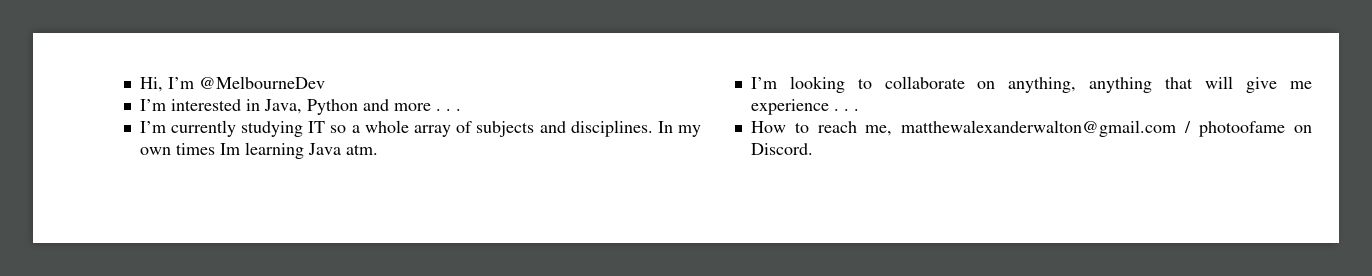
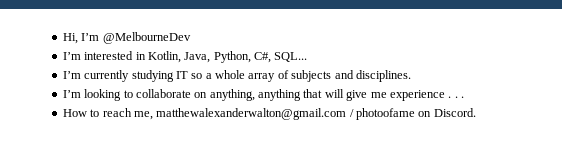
[263,99,461,115] Java, Python and more . . . -> [147,51,308,63] Kotlin, Java, Python, C#, SQL...
[657,121,701,137] [139,142,378,159] In my own times Im learning Java atm. -> (411, 76) none

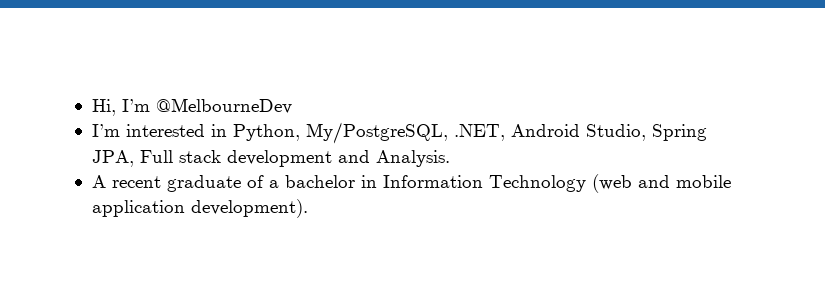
[147,51,308,63] [62,70,411,82] [62,89,464,101] [62,108,476,120] Kotlin, Java, Python, C#, SQL... // I’m currently studying IT so a whole array of subjects and disciplines. // I’m looking to collaborate on anything, anything that will give me experience . . . // How to reach me, matthewalexanderwalton@gmail.com / photoofame on Discord. -> [232,122,707,144] [91,150,450,167] [91,174,731,193] [91,199,308,218] Python, My/PostgreSQL, .NET, Android Studio, Spring JPA, Full stack development and Analysis. // A recent graduate of a bachelor in Information Technology (web and mobile application development).

